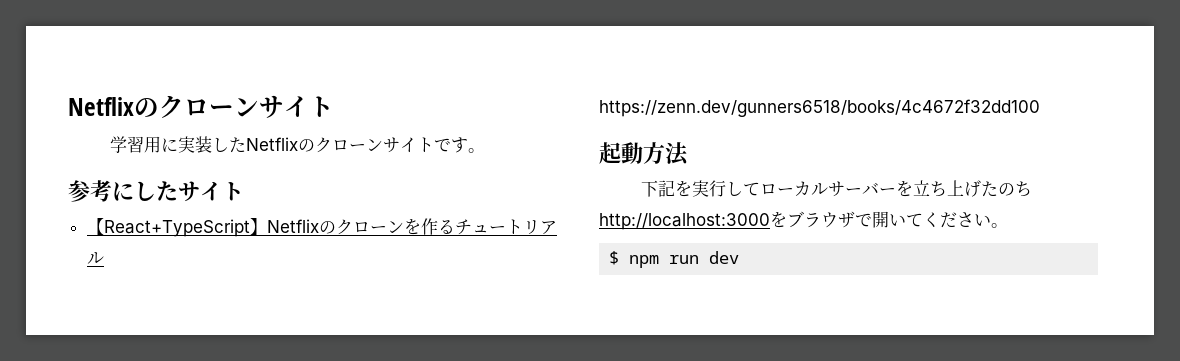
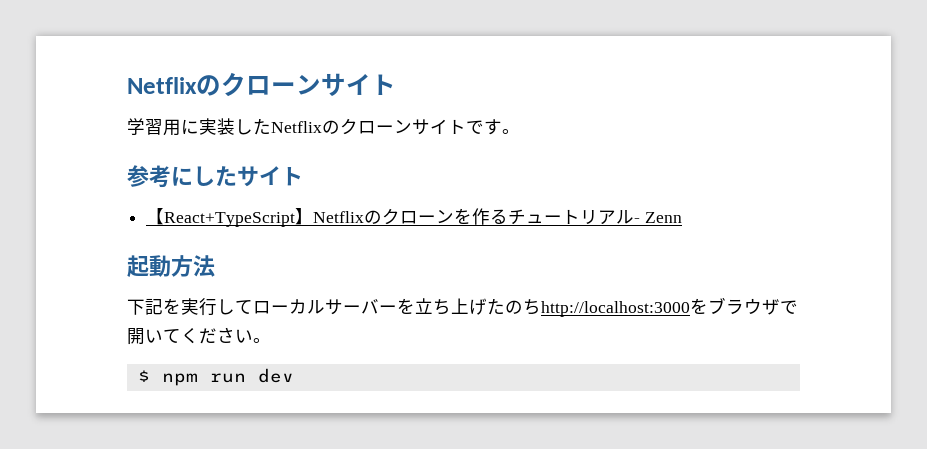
[599,99,1040,117] // https://zenn.dev/gunners6518/books/4c4672f32dd100 -> [634,212,682,223] - Zenn

